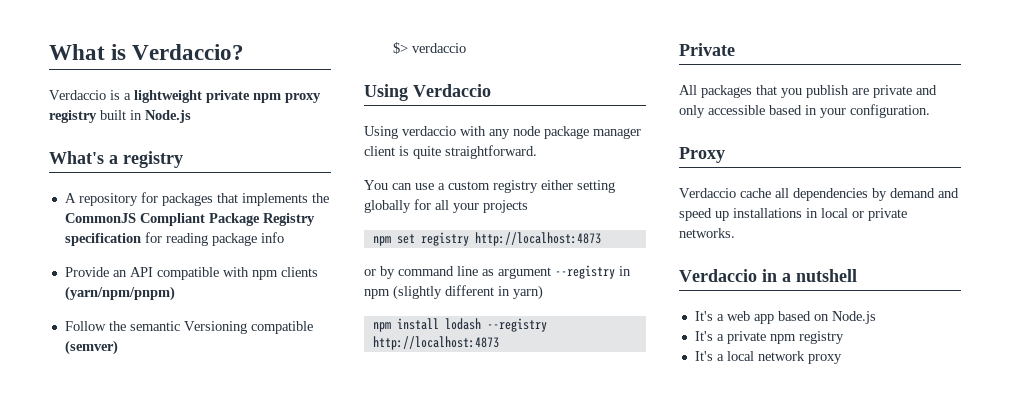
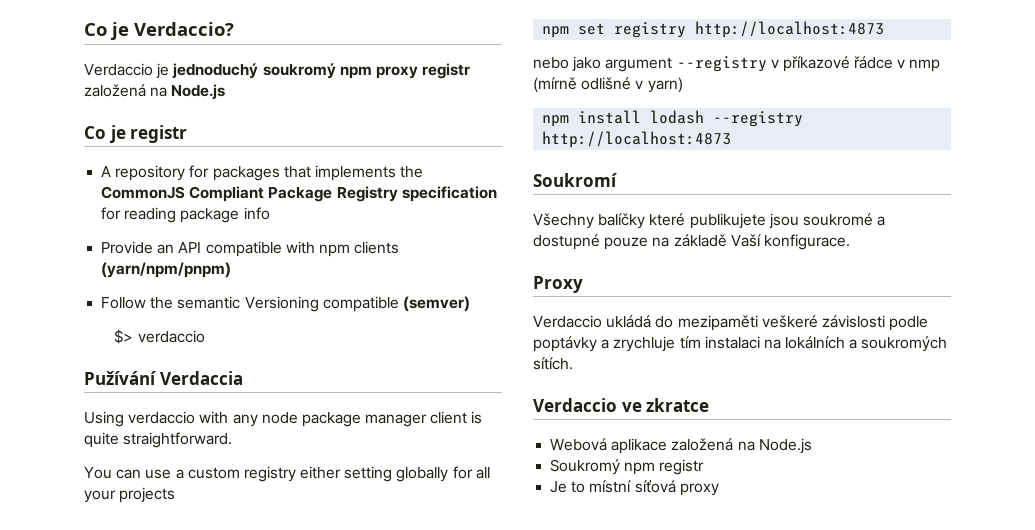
[49,44,127,60] What is -> [84,22,129,40] Co je
[110,90,321,103] [49,110,191,123] [49,151,183,168] is a lightweight private npm proxy registry built in Node.js // What's a registry -> [156,63,471,79] [84,84,226,100] [84,125,188,143] je jednoduchý soukromý npm proxy registr založená na Node.js // Co je registr
[364,84,491,101] Using Verdaccio -> [84,371,243,385] Pužívání Verdaccia
[364,265,631,279] [364,285,510,300] or by command line as argument --registry in npm (slightly different in -> [533,56,941,72] [533,77,644,93] nebo jako argument --registry v příkazové řádce v nmp (mírně odlišné v
[679,43,735,56] [679,85,937,98] [679,104,930,118] [679,147,725,163] [679,188,959,201] [679,208,907,221] [679,228,735,238] [679,269,857,282] [694,311,876,324] [694,331,844,344] [694,351,805,361] Private // All packages that you publish are private and only accessible based in your configuration. // Proxy // Verdaccio cache all dependencies by demand and speed up installations in local or private networks. // Verdaccio in a nutshell // It's a web app based on Node.js // It's a private npm registry // It's a local network -> [533,173,617,187] [533,213,886,229] [533,234,850,250] [533,276,583,293] [533,315,929,331] [533,336,948,352] [533,357,573,370] [533,398,710,412] [550,438,812,454] [550,459,705,475] [550,480,676,493] Soukromí // Všechny balíčky které publikujete jsou soukromé a dostupné pouze na základě Vaší konfigurace. // Proxy // Verdaccio ukládá do mezipaměti veškeré závislosti podle poptávky a zrychluje tím instalaci na lokálních a soukromých sítích. // Verdaccio ve zkratce // Webová aplikace založená na Node.js // Soukromý npm registr // Je to místní síťová

